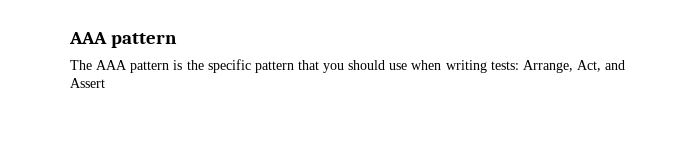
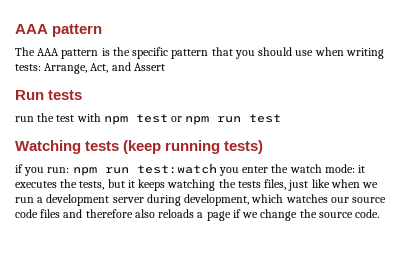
(105, 83) none -> [15,90,83,100] [15,113,282,125] [15,140,264,154] [15,163,366,176] [15,179,379,191] [15,194,387,206] [15,209,380,221] // Run tests // run the test with npm test or npm run test // Watching tests (keep running tests) // if you run: npm run test:watch you enter the watch mode: it executes the tests, but it keeps watching the tests files, just like when we run a development server during development, which watches our source code files and therefore also reloads a page if we change the source code.

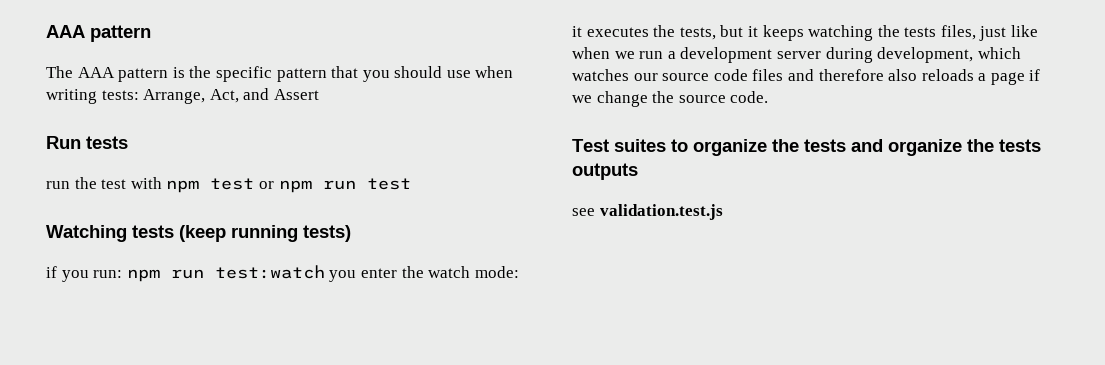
(380, 213) none -> [572,139,1041,156] [572,163,638,180] [572,204,723,220] // Test suites to organize the tests and organize the tests outputs // see validation.test.js

